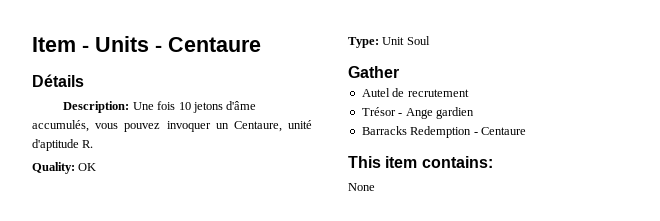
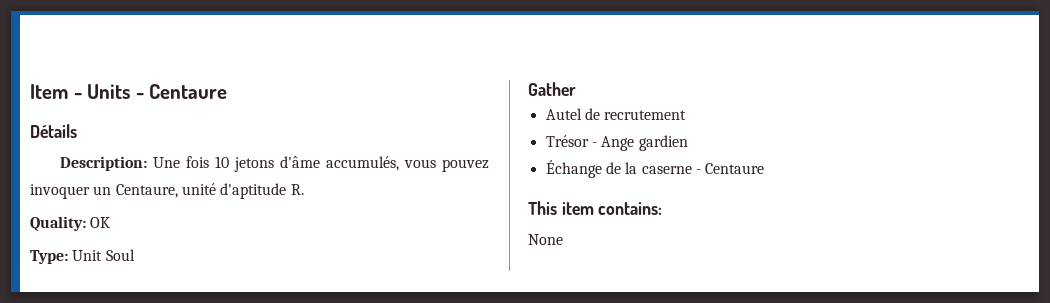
[361,126,472,138] Barracks Redemption -> [545,160,692,178] Échange de la caserne

